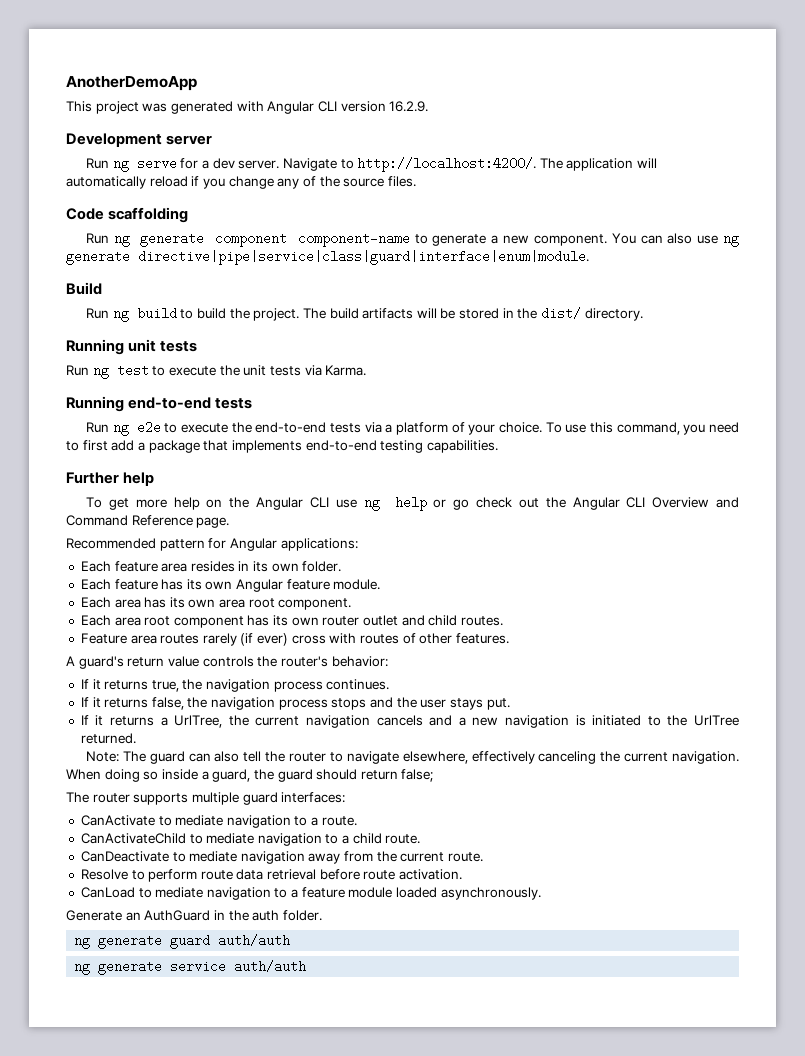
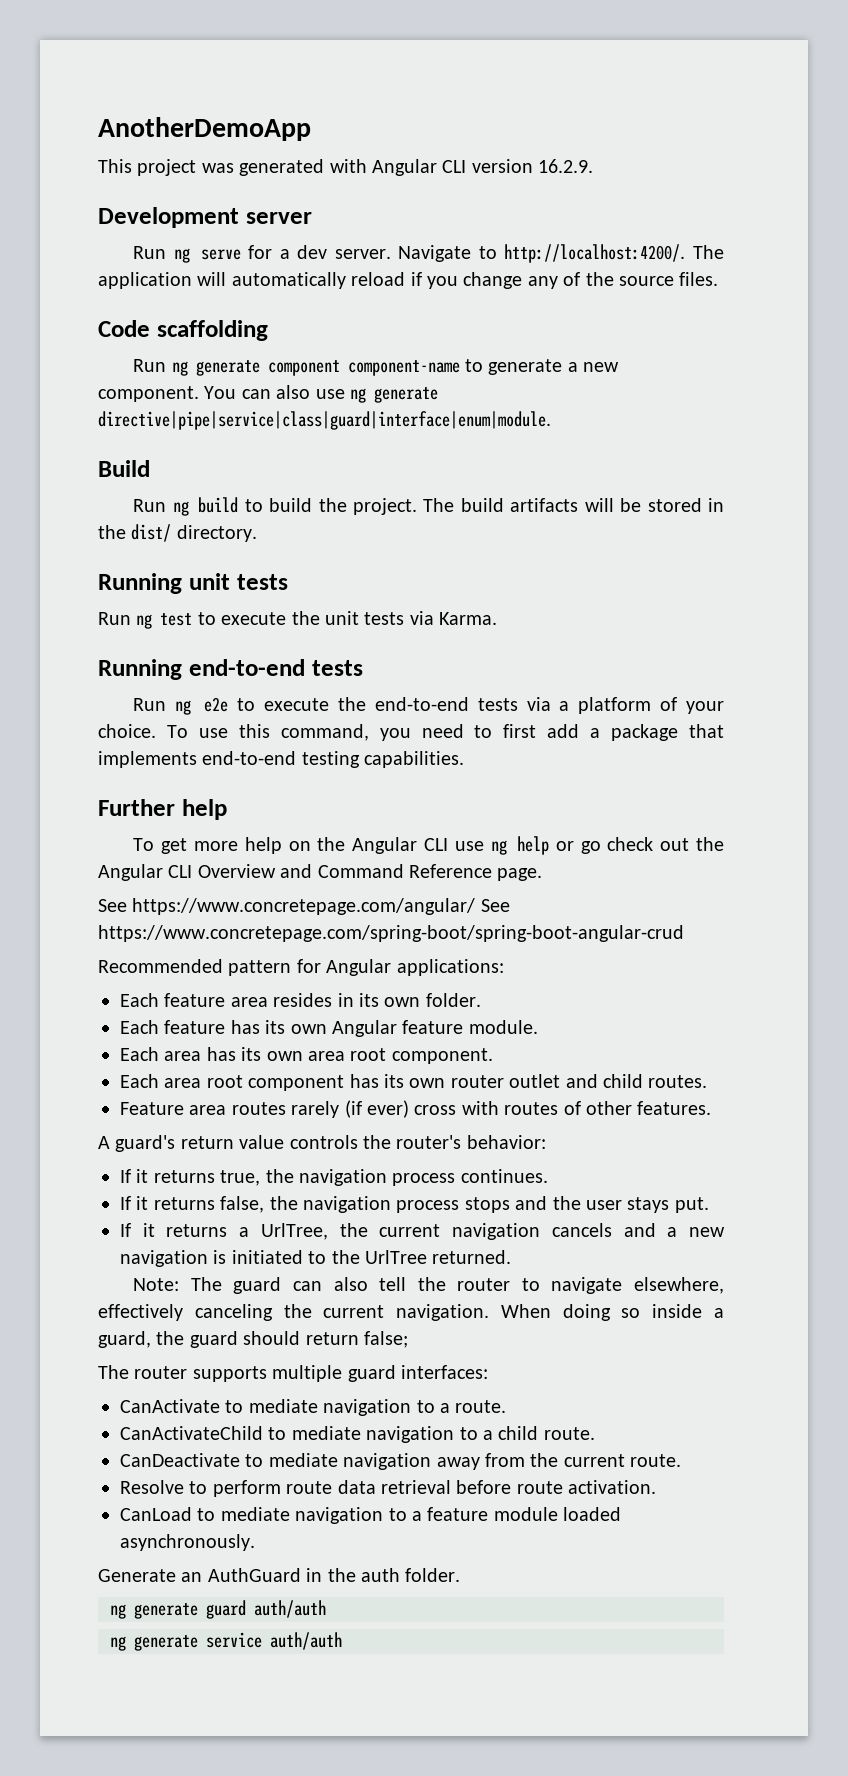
(230, 522) none -> [98,898,510,915] [98,925,684,942] // See https://www.concretepage.com/angular/ See https://www.concretepage.com/spring-boot/spring-boot-angular-crud

